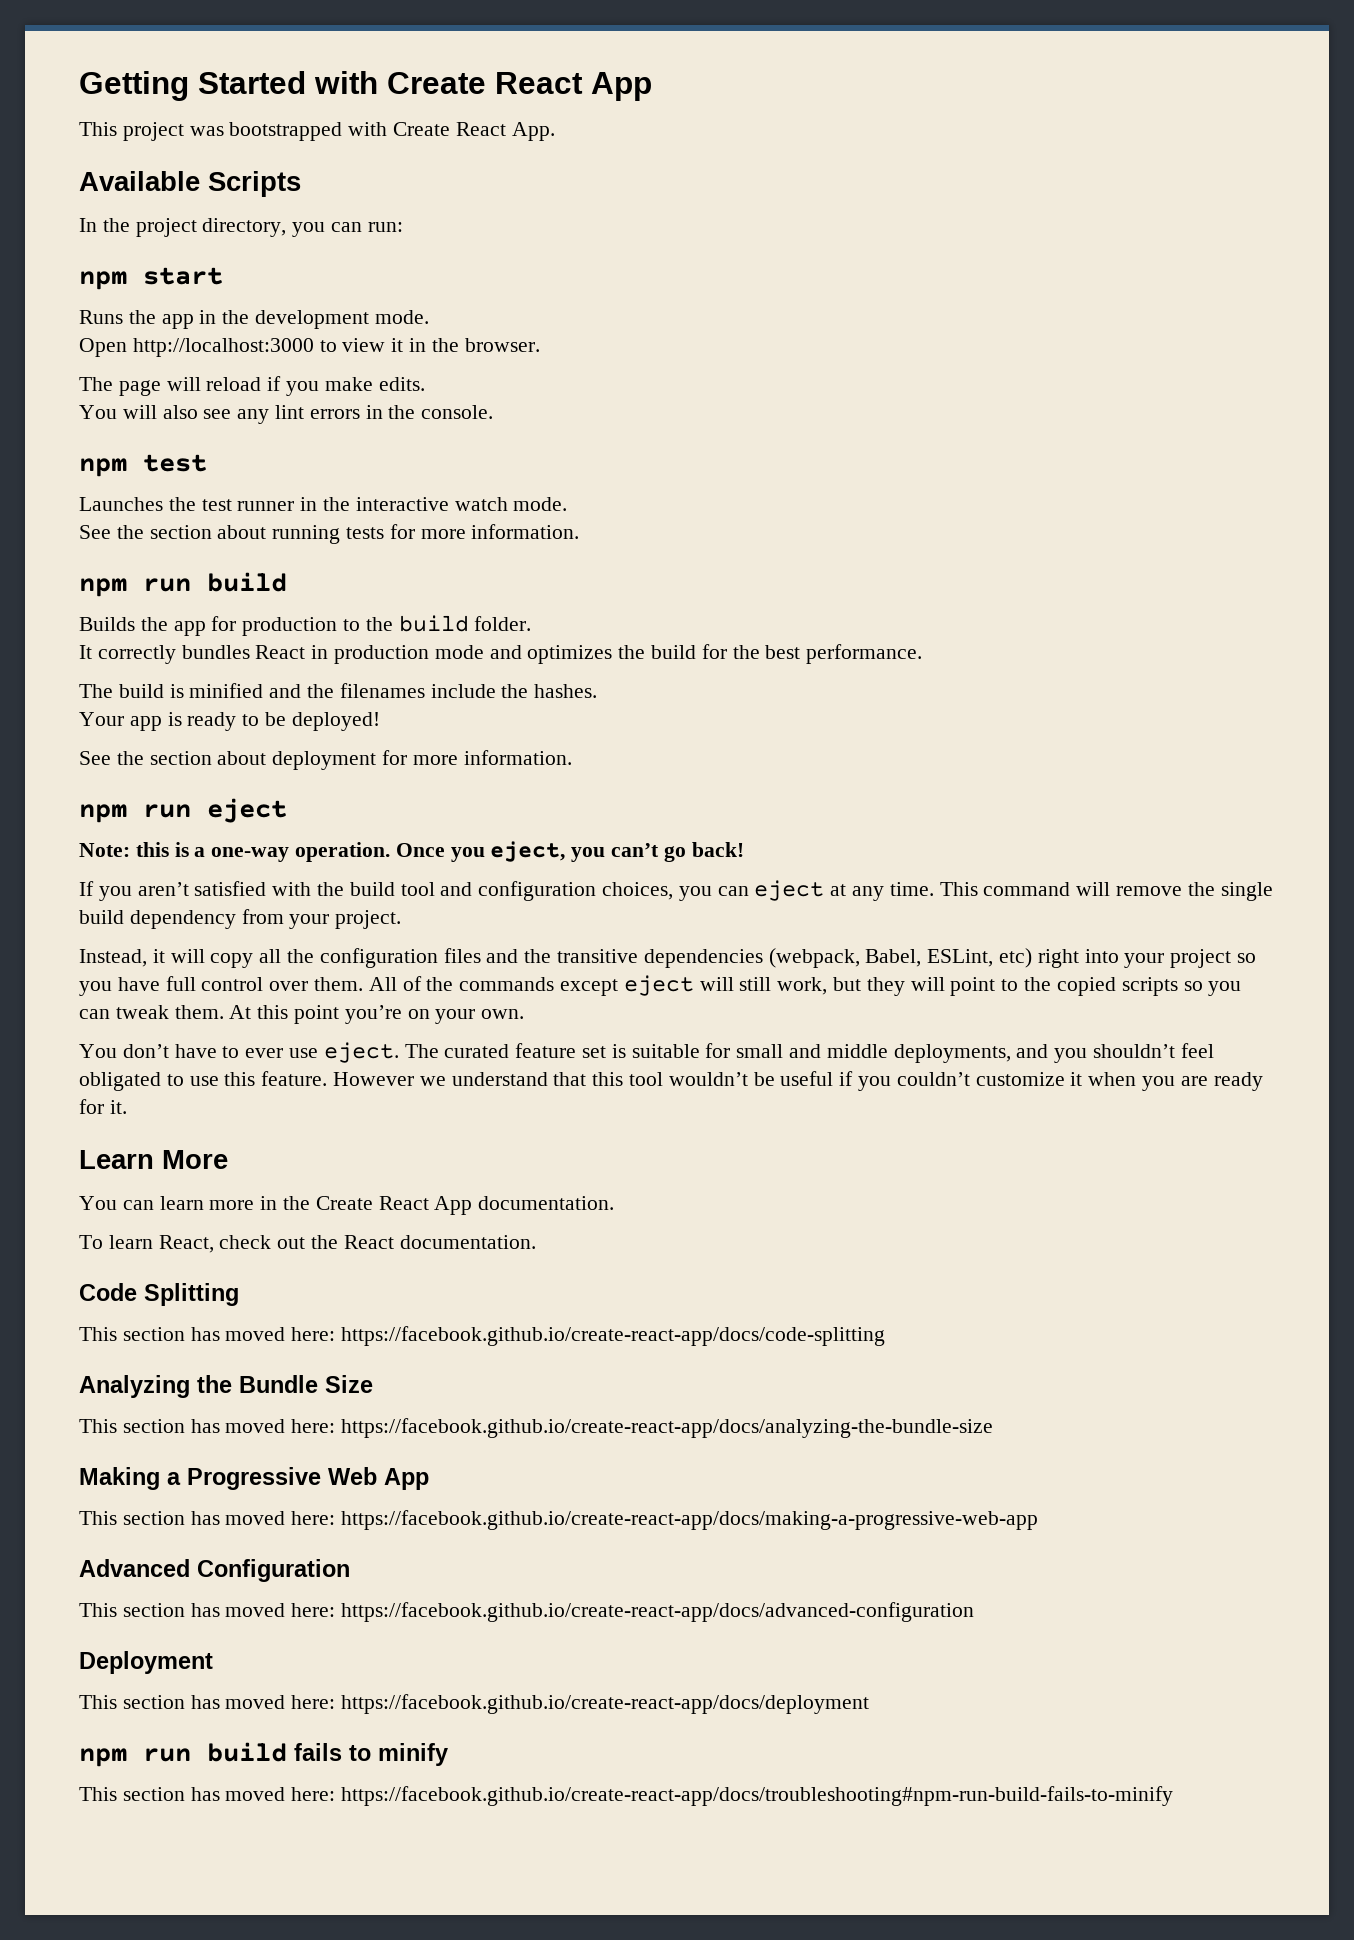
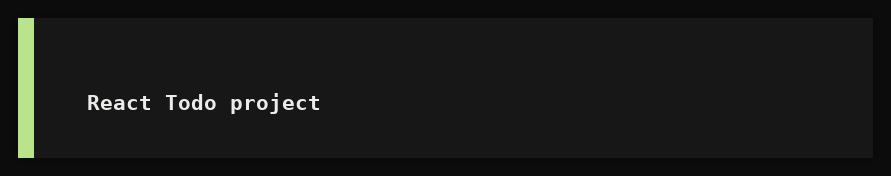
[79,71,652,101] [79,122,555,141] [79,171,301,197] [79,218,403,237] [79,267,223,290] [79,310,429,329] [79,338,540,357] [79,376,425,396] [79,405,494,424] [79,454,207,477] [79,497,568,511] [79,524,580,544] [79,572,287,597] [79,615,532,636] [79,644,923,664] [79,683,598,698] [79,712,380,731] [79,750,572,770] [79,798,287,823] [79,841,744,862] [79,880,1273,901] [79,909,402,929] [79,948,1257,968] [79,975,1242,996] [79,1005,525,1024] [79,1042,1214,1063] [79,1071,1263,1091] [79,1099,127,1114] [79,1150,228,1169] [79,1196,615,1215] [79,1235,536,1253] [79,1283,239,1306] [79,1326,886,1346] [79,1375,373,1398] [79,1418,994,1438] [79,1467,429,1490] [79,1510,1039,1530] [79,1559,350,1582] [79,1602,975,1622] [79,1651,213,1674] [79,1694,870,1714] [79,1742,448,1767] [79,1786,1174,1806] Getting Started with Create React App // This project was bootstrapped with Create React App. // Available Scripts // In the project directory, you can run: // npm start // Runs the app in the development mode. // Open http://localhost:3000 to view it in the browser. // The page will reload if you make edits. // You will also see any lint errors in the console. // npm test // Launches the test runner in the interactive watch mode. // See the section about running tests for more information. // npm run build // Builds the app for production to the build folder. // It correctly bundles React in production mode and optimizes the build for the best performance. // The build is minified and the filenames include the hashes. // Your app is ready to be deployed! // See the section about deployment for more information. // npm run eject // Note: this is a one-way operation. Once you eject, you can’t go back! // If you aren’t satisfied with the build tool and configuration choices, you can eject at any time. This command will remove the single build dependency from your project. // Instead, it will copy all the configuration files and the transitive dependencies (webpack, Babel, ESLint, etc) right into your project so you have full control over them. All of the commands except eject will still work, but they will point to the copied scripts so you can tweak them. At this point you’re on your own. // You don’t have to ever use eject. The curated feature set is suitable for small and middle deployments, and you shouldn’t feel obligated to use this feature. However we understand that this tool wouldn’t be useful if you couldn’t customize it when you are ready for it. // Learn More // You can learn more in the Create React App documentation. // To learn React, check out the React documentation. // Code Splitting // This section has moved here: https://facebook.github.io/create-react-app/docs/code-splitting // Analyzing the Bundle Size // This section has moved here: https://facebook.github.io/create-react-app/docs/analyzing-the-bundle-size // Making a Progressive Web App // This section has moved here: https://facebook.github.io/create-react-app/docs/making-a-progressive-web-app // Advanced Configuration // This section has moved here: https://facebook.github.io/create-react-app/docs/advanced-configuration // Deployment // This section has moved here: https://facebook.github.io/create-react-app/docs/deployment // npm run build fails to minify // This section has moved here: https://facebook.github.io/create-react-app/docs/troubleshooting#npm-run-build-fails-to-minify -> [87,93,321,114] React Todo project

